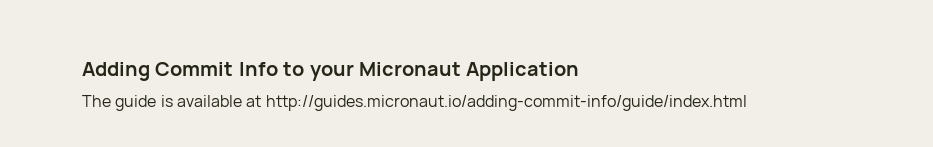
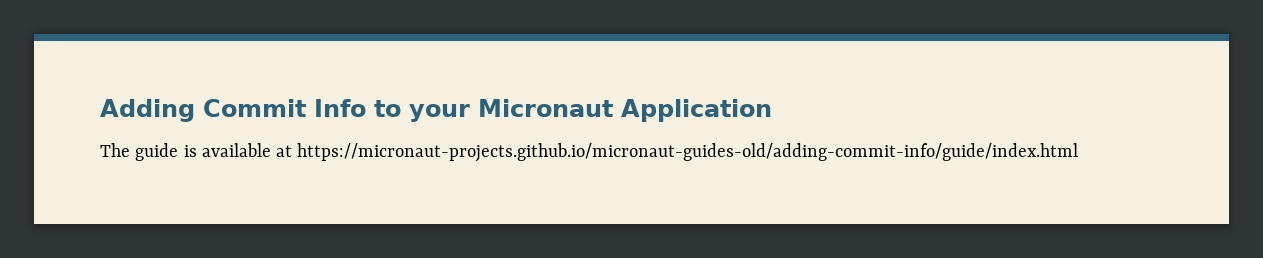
[265,95,747,111] http://guides.micronaut.io/adding-commit-info/guide/index.html -> [297,143,1079,162] https://micronaut-projects.github.io/micronaut-guides-old/adding-commit-info/guide/index.html

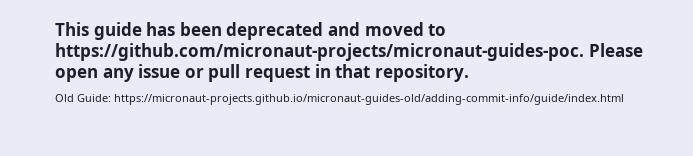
[100,99,772,122] [100,143,293,161] Adding Commit Info to your Micronaut Application // The guide is available at -> [55,22,447,40] [55,43,643,61] [55,64,469,82] [55,94,111,102] This guide has been deprecated and moved to https://github.com/micronaut-projects/micronaut-guides-poc. Please open any issue or pull request in that repository. // Old Guide:

